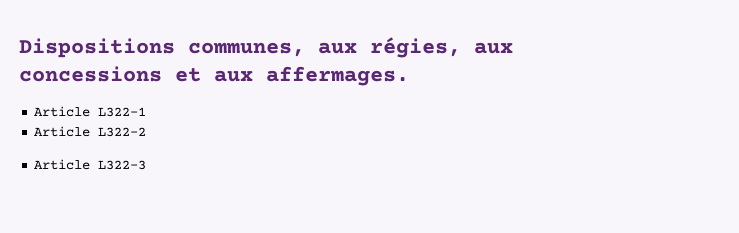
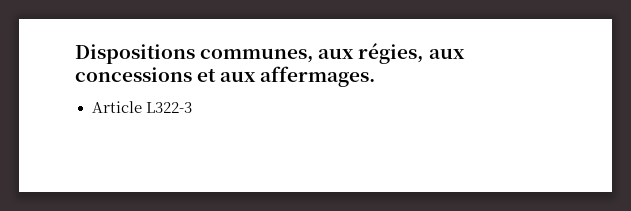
[34,106,147,117] [34,126,147,137] // Article L322-1 // Article L322-2 -> (376, 76) none

